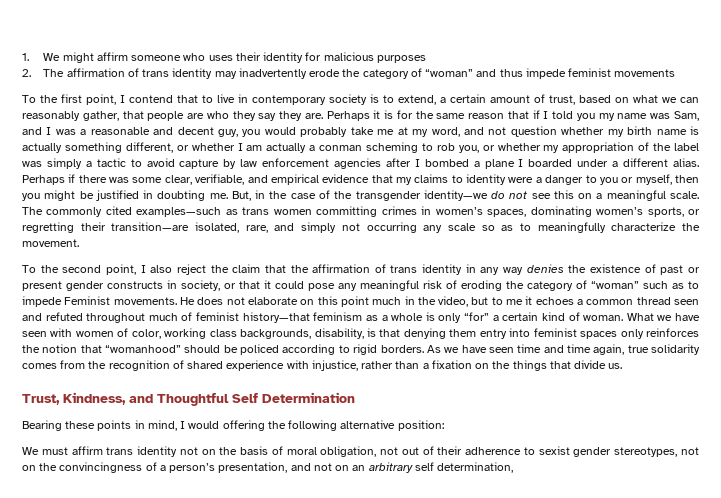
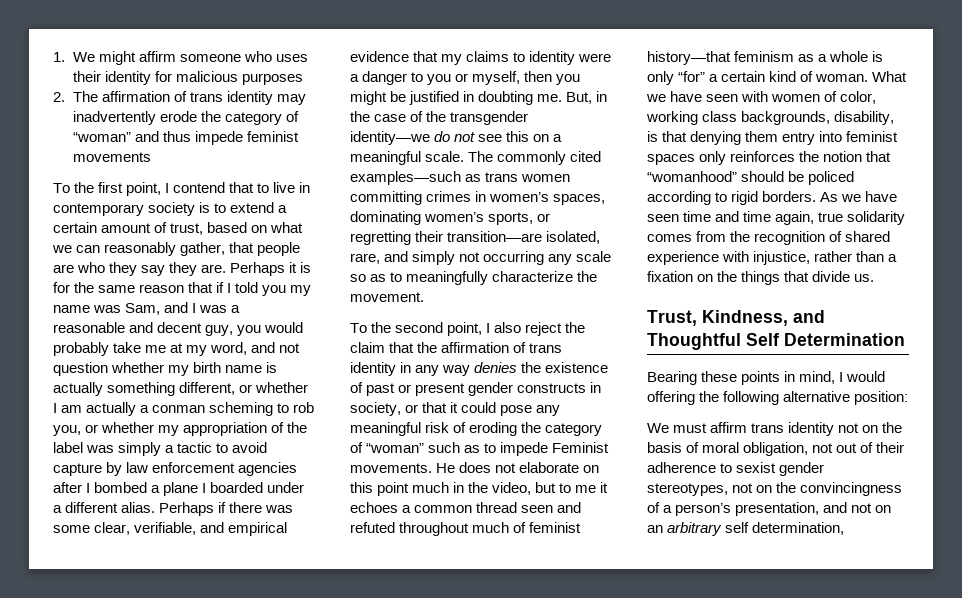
[398,95,436,105] extend, -> [230,202,275,213] extend

